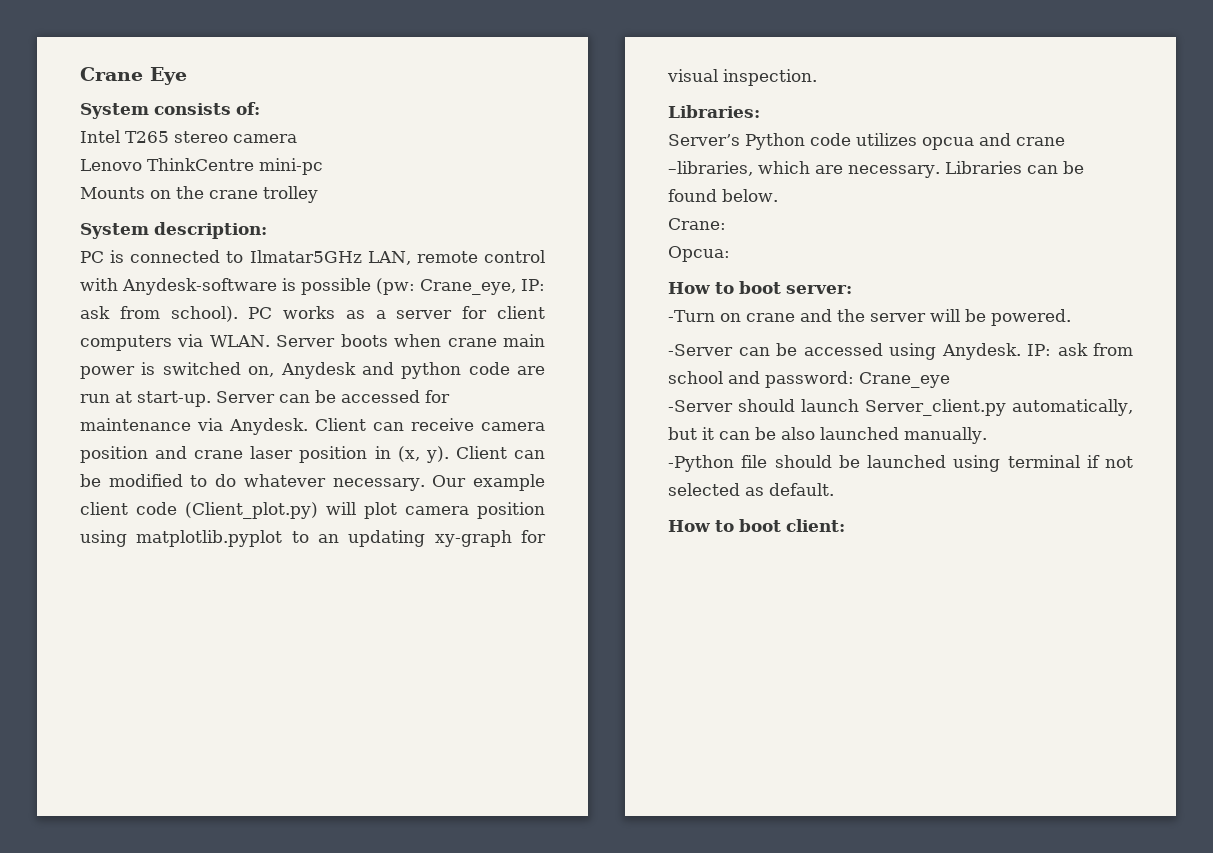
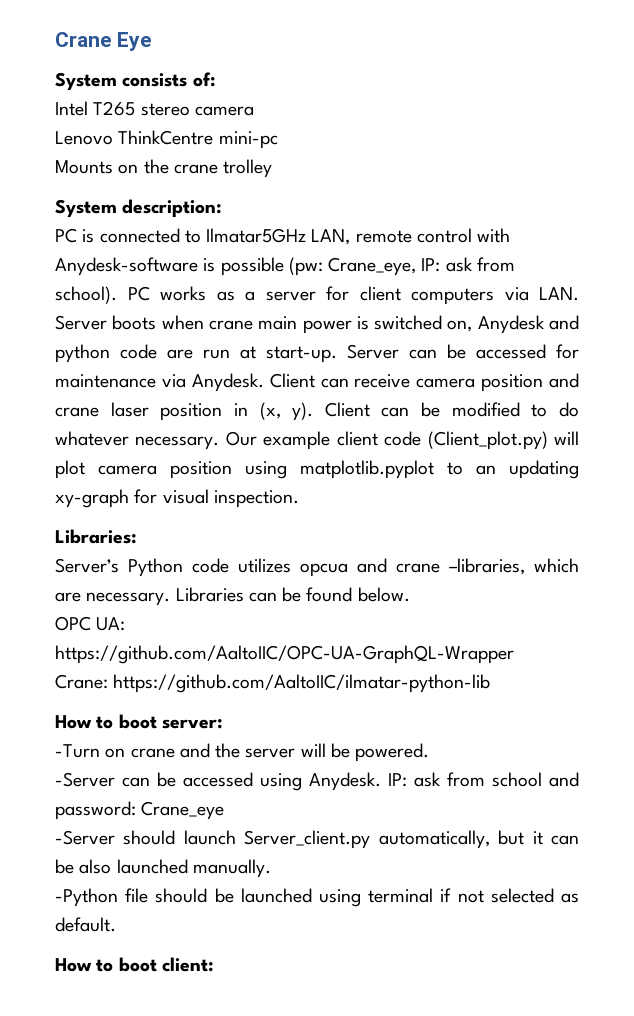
[209,335,270,347] WLAN. -> [539,287,579,301] LAN.
(778, 195) none -> [55,616,126,631] [55,645,514,664] // OPC UA: https://github.com/AaltoIIC/OPC-UA-GraphQL-Wrapper
[668,246,730,262] // Opcua: -> [113,674,491,693] https://github.com/AaltoIIC/ilmatar-python-lib

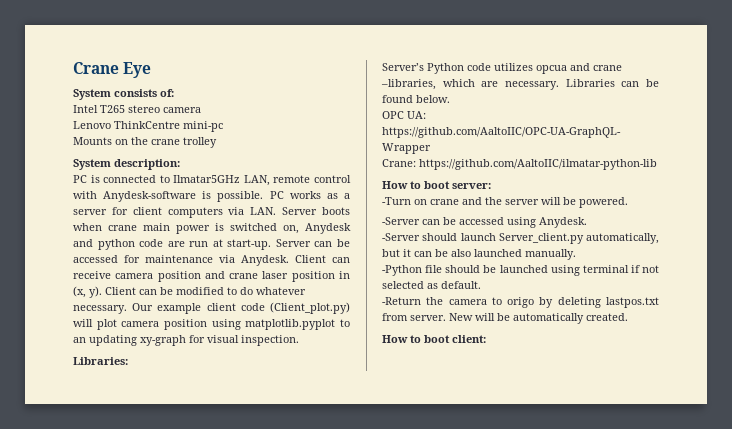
[220,257,515,276] [55,286,117,304] possible (pw: Crane_eye, IP: ask from school). -> [217,191,264,202] possible.
[388,772,579,787] [55,801,225,820] IP: ask from school and password: Crane_eye -> (587, 222) none
(116, 924) none -> [382,297,659,308] [382,313,628,324] // -Return the camera to origo by deleting lastpos.txt from server. New will be automatically created.

